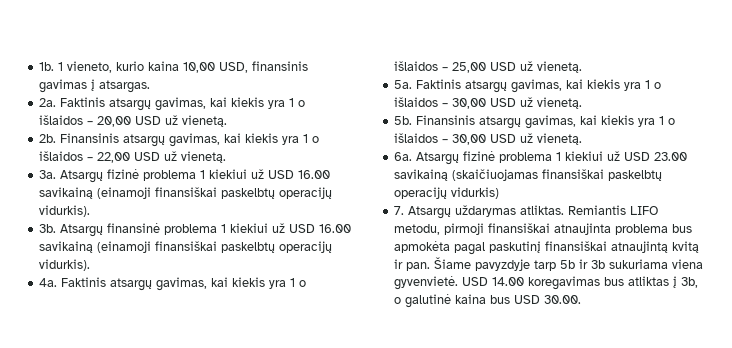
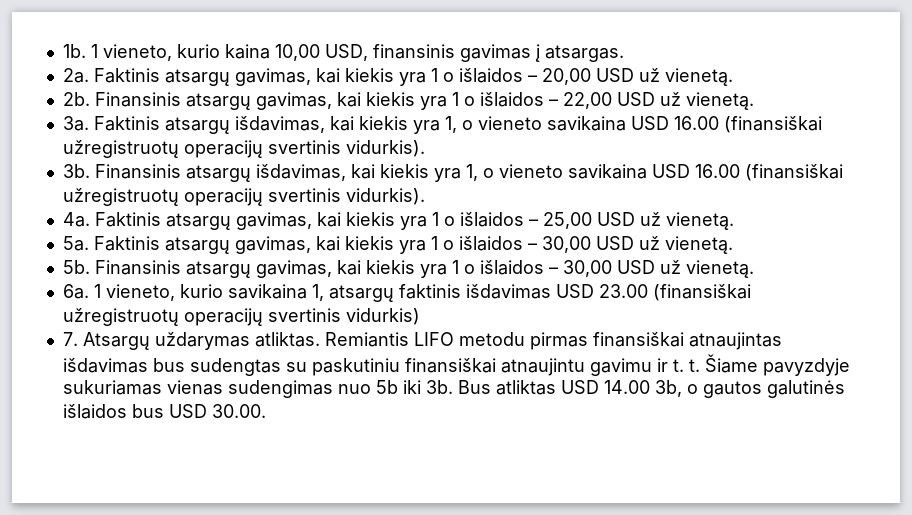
[60,169,331,183] [39,187,333,199] [39,205,91,217] [39,223,352,237] [39,241,333,253] Atsargų fizinė problema 1 kiekiui už USD 16.00 savikainą (einamoji finansiškai paskelbtų operacijų vidurkis). // 3b. Atsargų finansinė problema 1 kiekiui už USD 16.00 savikainą (einamoji finansiškai paskelbtų operacijų -> [93,116,822,134] [62,140,425,158] [62,164,843,182] [62,188,341,206] Faktinis atsargų išdavimas, kai kiekis yra 1, o vieneto savikaina USD 16.00 (finansiškai užregistruotų operacijų svertinis vidurkis). // 3b. Finansinis atsargų išdavimas, kai kiekis yra 1, o vieneto savikaina USD 16.00 (finansiškai užregistruotų operacijų svertinis
[416,151,688,165] [394,169,663,181] [394,187,448,199] Atsargų fizinė problema 1 kiekiui už USD 23.00 savikainą (skaičiuojamas finansiškai paskelbtų operacijų -> [93,284,751,302] [62,308,341,326] 1 vieneto, kurio savikaina 1, atsargų faktinis išdavimas USD 23.00 (finansiškai užregistruotų operacijų svertinis
[394,223,693,235] [394,241,700,255] [394,257,704,271] [394,276,699,290] [394,294,487,308] metodu, pirmoji finansiškai atnaujinta problema bus apmokėta pagal paskutinį finansiškai atnaujintą kvitą ir pan. Šiame pavyzdyje tarp 5b ir 3b sukuriama viena gyvenvietė. USD 14.00 koregavimas bus atliktas į 3b, o galutinė kaina -> [458,332,782,350] [62,354,850,376] [62,380,845,398] [62,404,127,419] metodu pirmas finansiškai atnaujintas išdavimas bus sudengtas su paskutiniu finansiškai atnaujintu gavimu ir t. t. Šiame pavyzdyje sukuriamas vienas sudengimas nuo 5b iki 3b. Bus atliktas USD 14.00 3b, o gautos galutinės išlaidos

